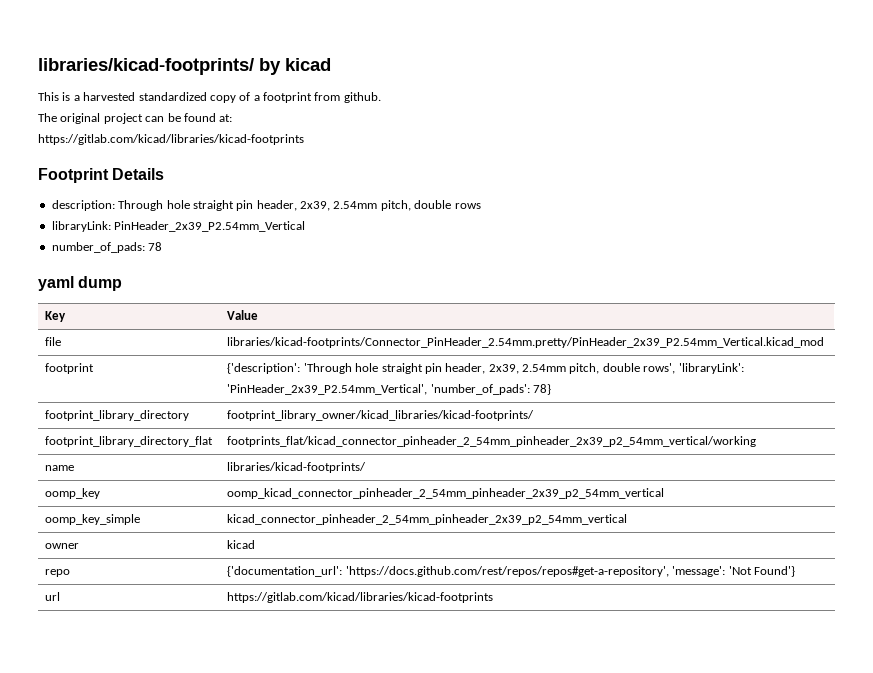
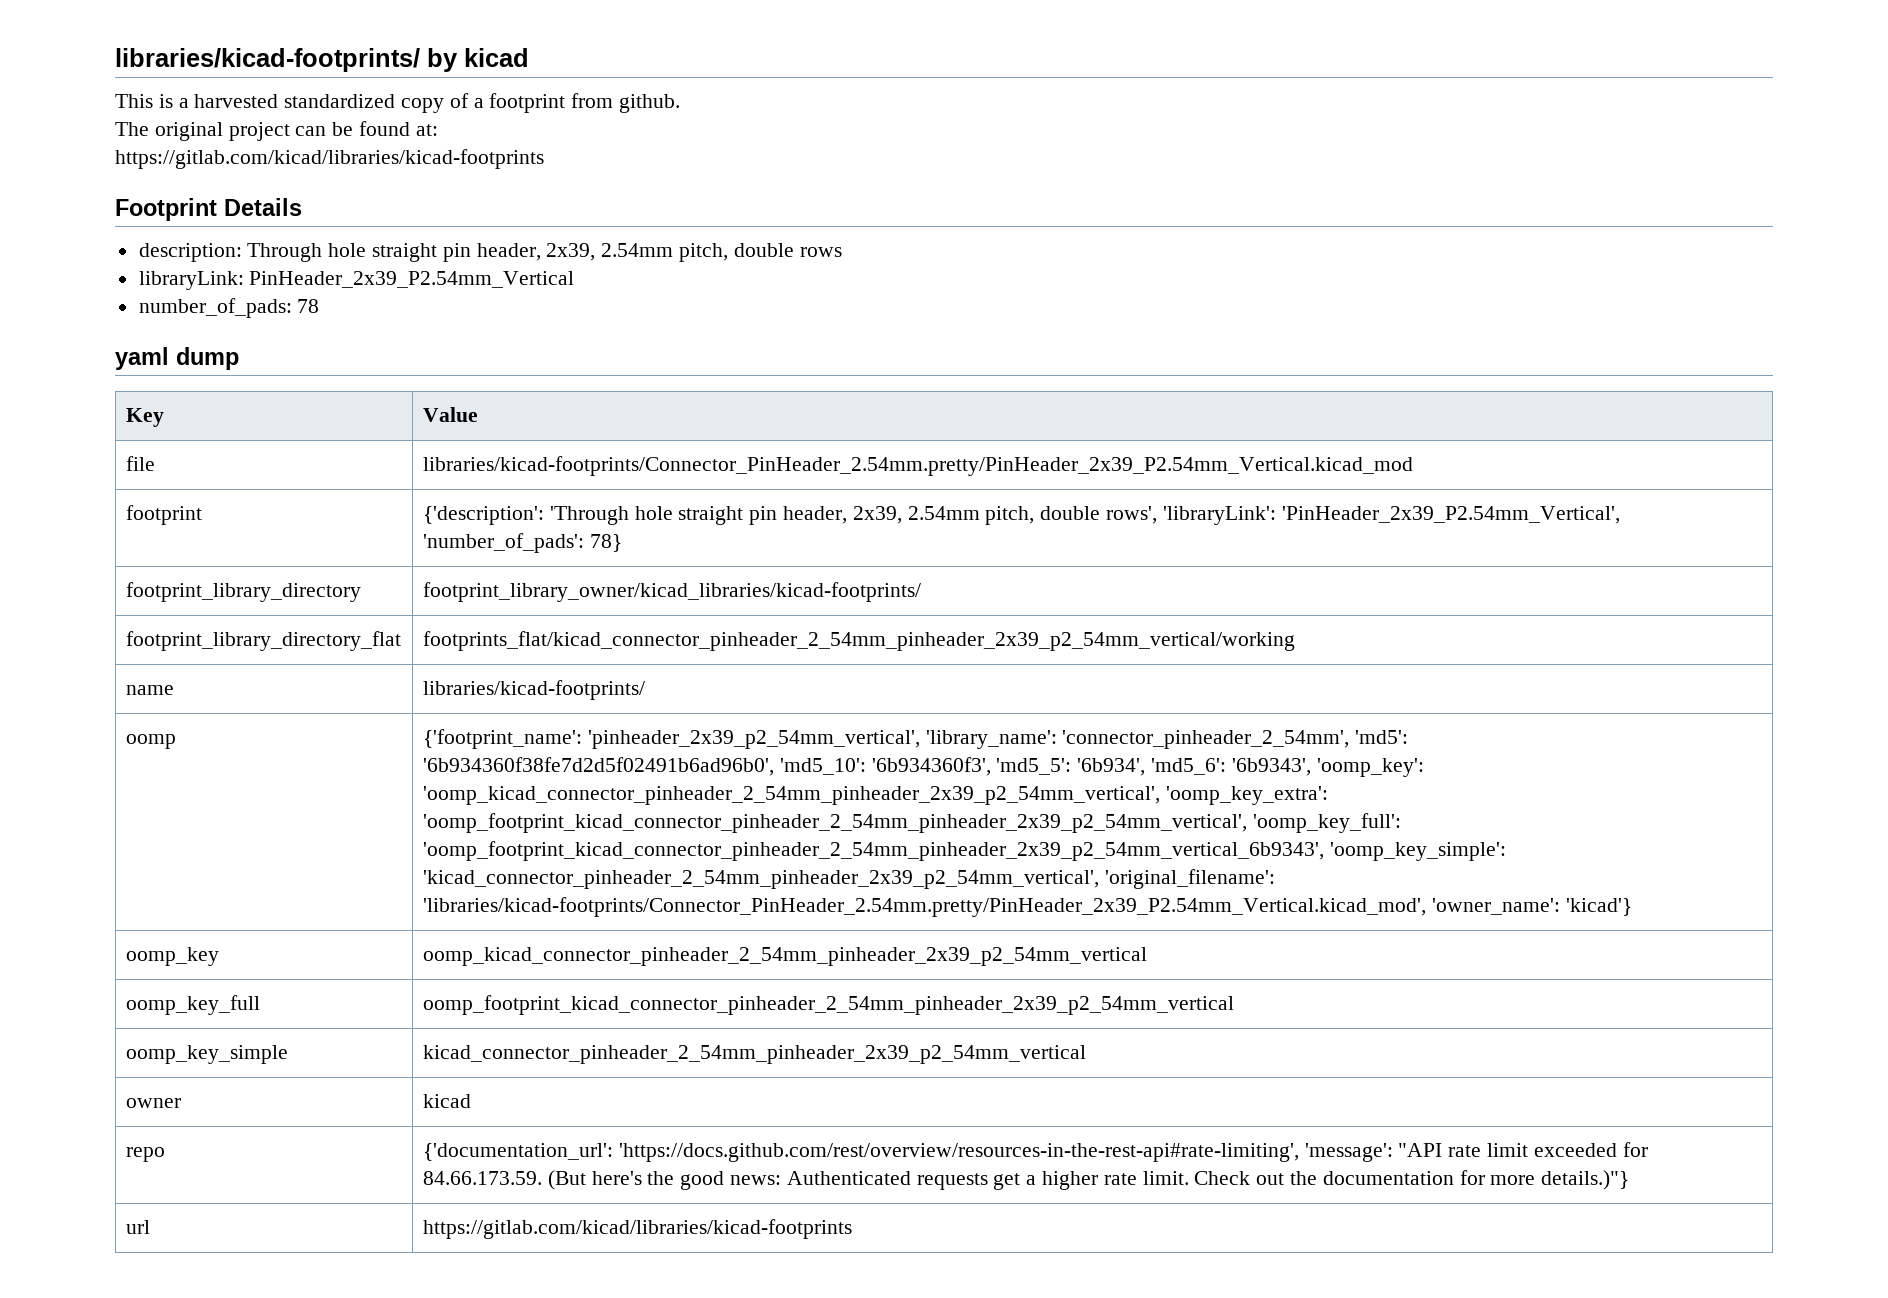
(367, 467) none -> [125,734,176,749] [422,729,1409,749] [422,757,1424,777] [422,786,1328,805] [422,813,1401,833] [422,841,1506,861] [422,869,1275,889] [422,897,1632,917] // oomp | {'footprint_name': 'pinheader_2x39_p2_54mm_vertical', 'library_name': 'connector_pinheader_2_54mm', 'md5': '6b934360f38fe7d2d5f02491b6ad96b0', 'md5_10': '6b934360f3', 'md5_5': '6b934', 'md5_6': '6b9343', 'oomp_key': 'oomp_kicad_connector_pinheader_2_54mm_pinheader_2x39_p2_54mm_vertical', 'oomp_key_extra': 'oomp_footprint_kicad_connector_pinheader_2_54mm_pinheader_2x39_p2_54mm_vertical', 'oomp_key_full': 'oomp_footprint_kicad_connector_pinheader_2_54mm_pinheader_2x39_p2_54mm_vertical_6b9343', 'oomp_key_simple': 'kicad_connector_pinheader_2_54mm_pinheader_2x39_p2_54mm_vertical', 'original_filename': 'libraries/kicad-footprints/Connector_PinHeader_2.54mm.pretty/PinHeader_2x39_P2.54mm_Vertical.kicad_mod', 'owner_name': 'kicad'}
(665, 493) none -> [125,995,260,1015] [422,995,1234,1015] // oomp_key_full | oomp_footprint_kicad_connector_pinheader_2_54mm_pinheader_2x39_p2_54mm_vertical
[345,566,795,577] 'https://docs.github.com/rest/repos/repos#get-a-repository', 'message': 'Not Found'} -> [618,1142,1648,1162] [422,1170,1630,1190] 'https://docs.github.com/rest/overview/resources-in-the-rest-api#rate-limiting', 'message': "API rate limit exceeded for 84.66.173.59. (But here's the good news: Authenticated requests get a higher rate limit. Check out the documentation for more details.)"}

